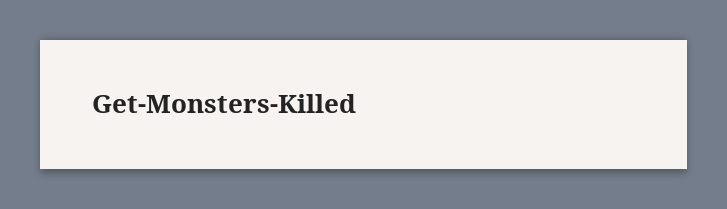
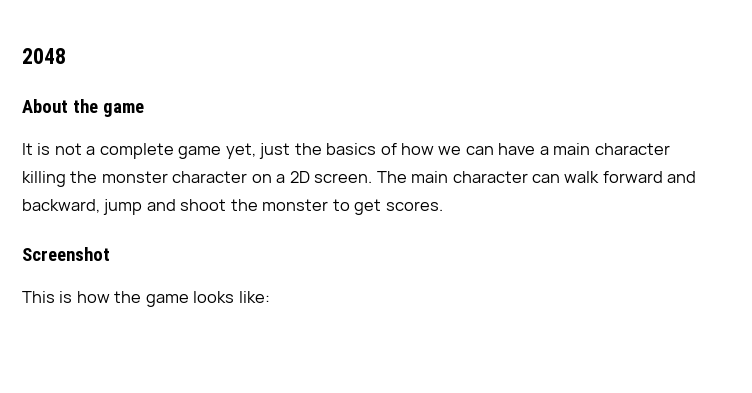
[92,94,356,113] Get-Monsters-Killed -> [22,48,66,64] [22,99,144,117] [22,143,670,159] [22,171,697,187] [22,199,443,215] [22,247,110,261] [22,291,270,307] 2048 // About the game // It is not a complete game yet, just the basics of how we can have a main character killing the monster character on a 2D screen. The main character can walk forward and backward, jump and shoot the monster to get scores. // Screenshot // This is how the game looks like:

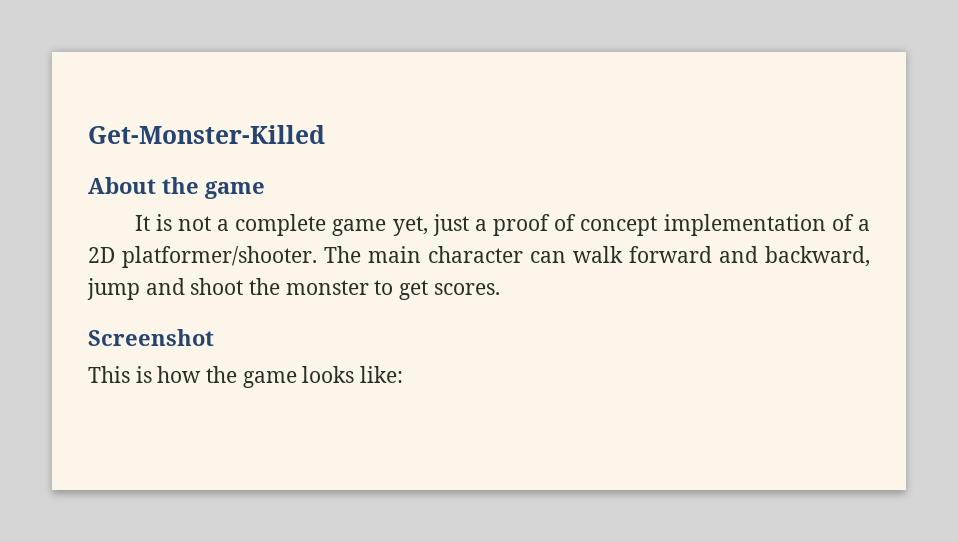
[22,48,66,64] 2048 -> [88,125,325,144] Get-Monster-Killed
[294,143,670,155] [22,171,272,187] the basics of how we can have a main character killing the monster character on -> [474,214,854,236] a proof of concept implementation of
[314,173,373,183] screen. -> [122,246,317,268] platformer/shooter.

